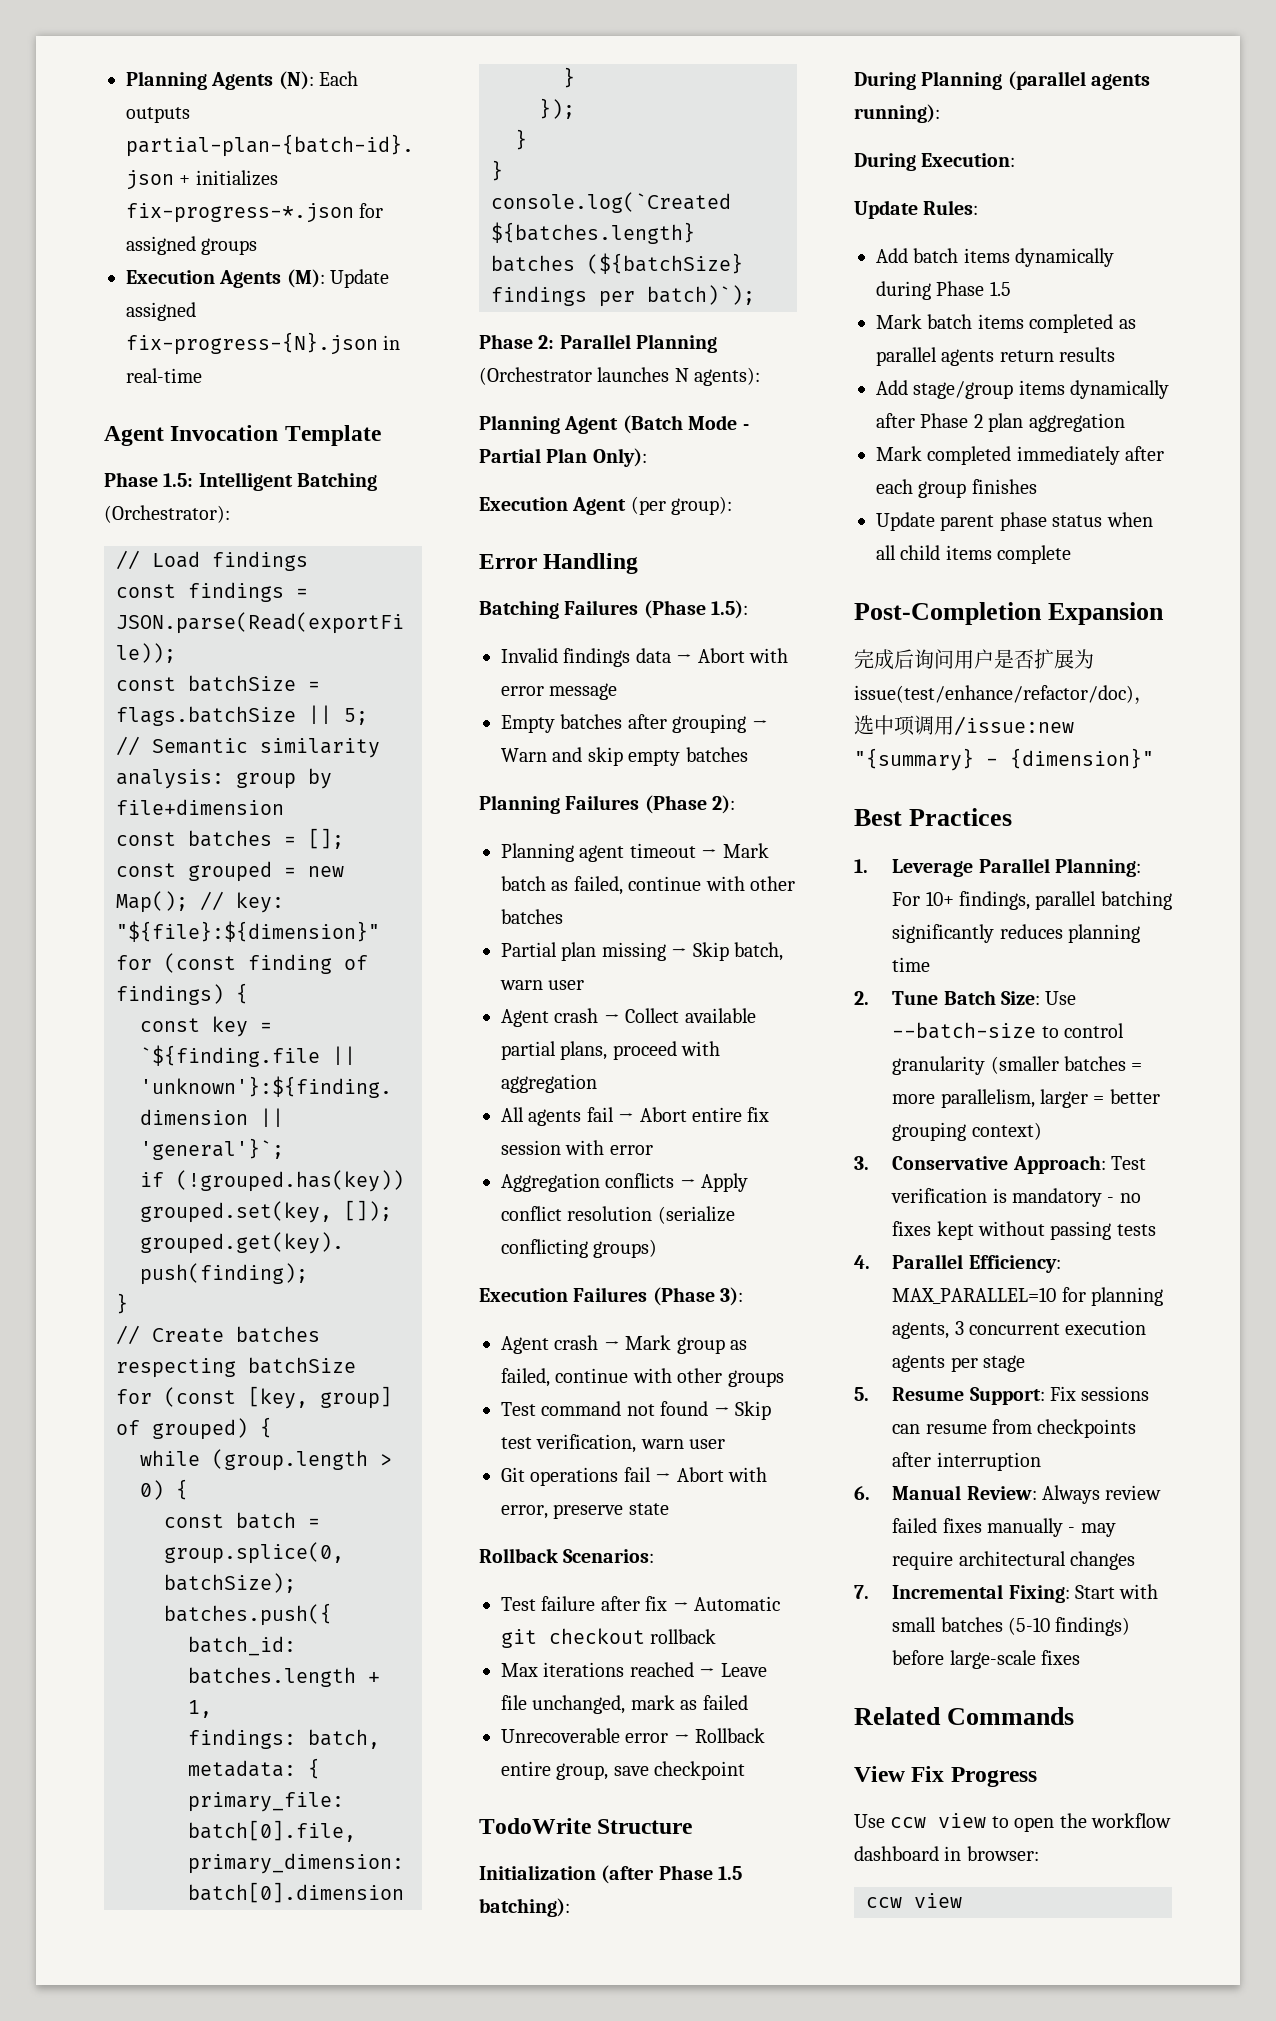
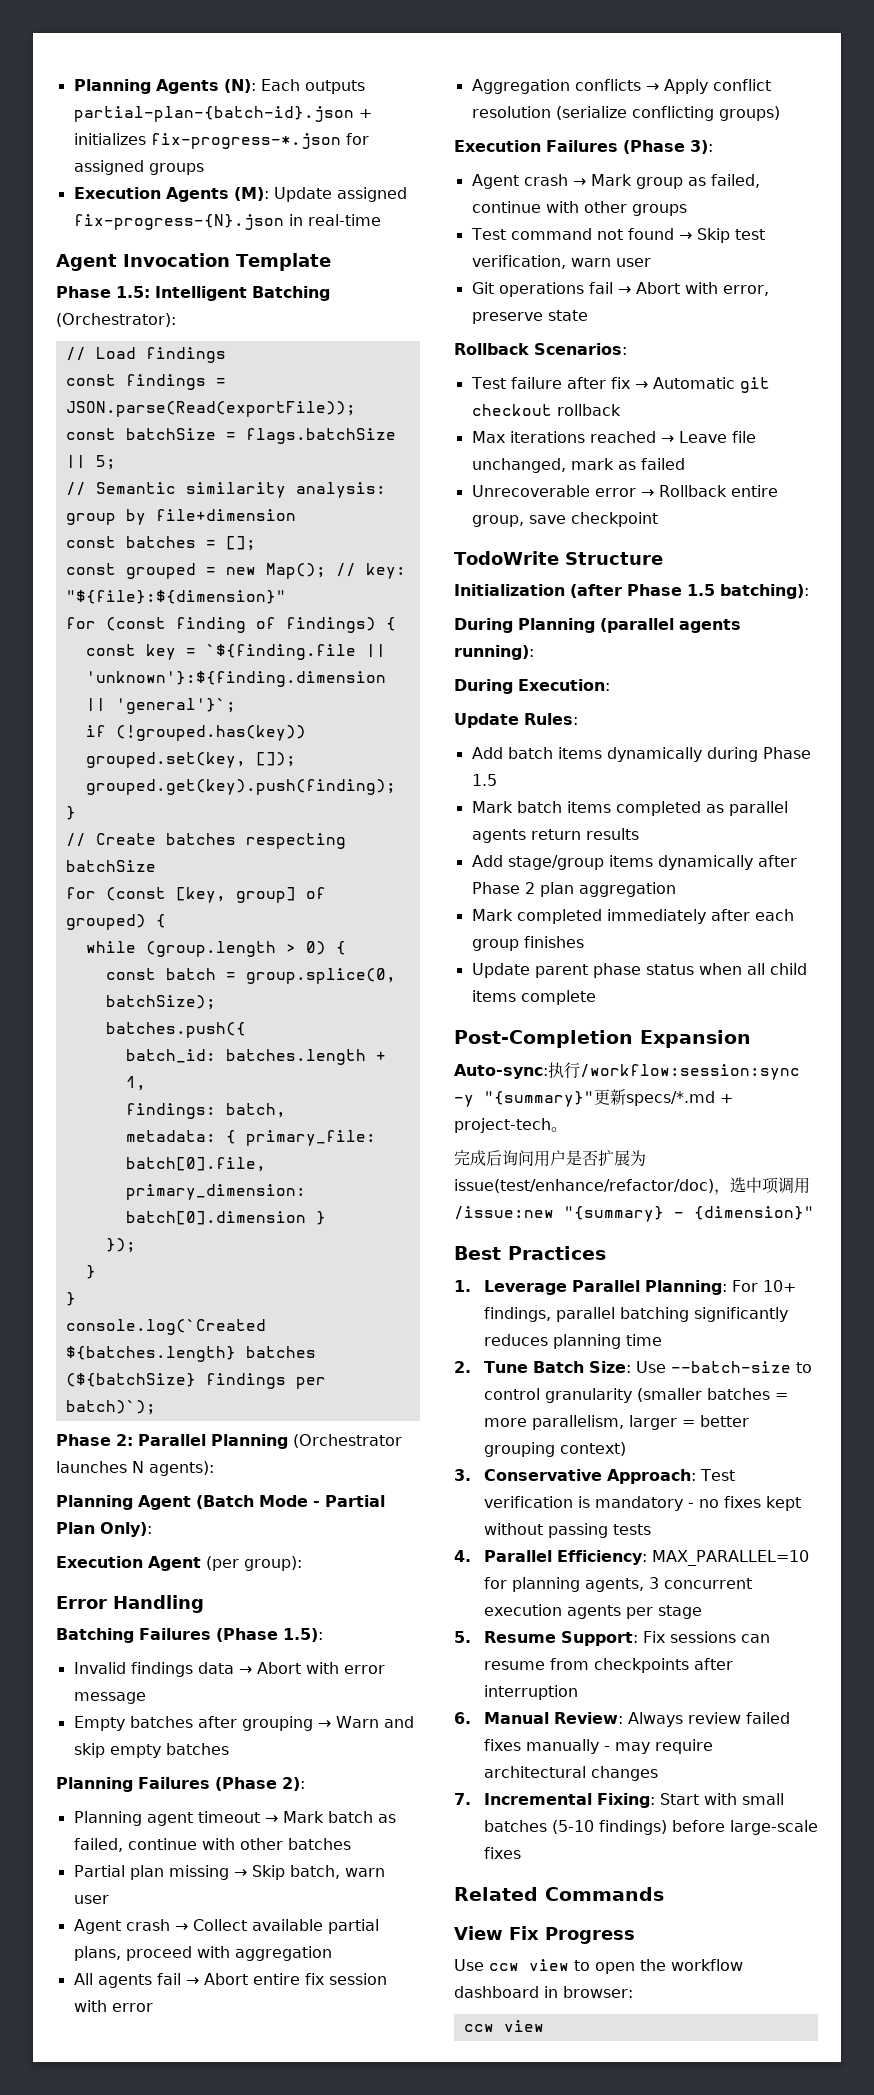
(1165, 613) none -> [454,1062,800,1080] [454,1089,733,1107] [454,1118,567,1133] // Auto-sync:执行/workflow:session:sync -y "{summary}"更新specs/*.md + project-tech。

